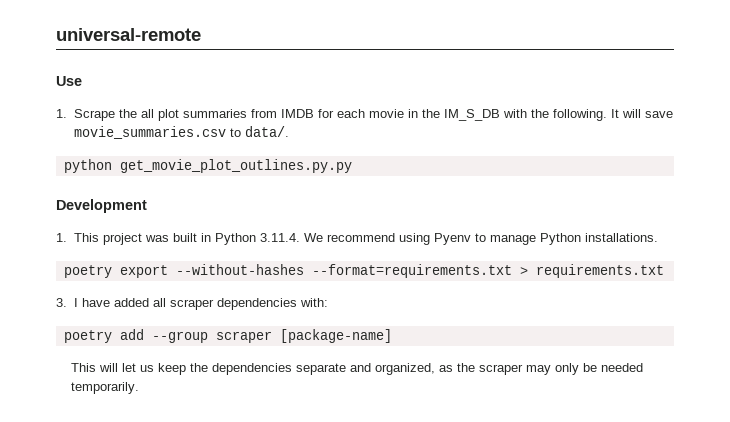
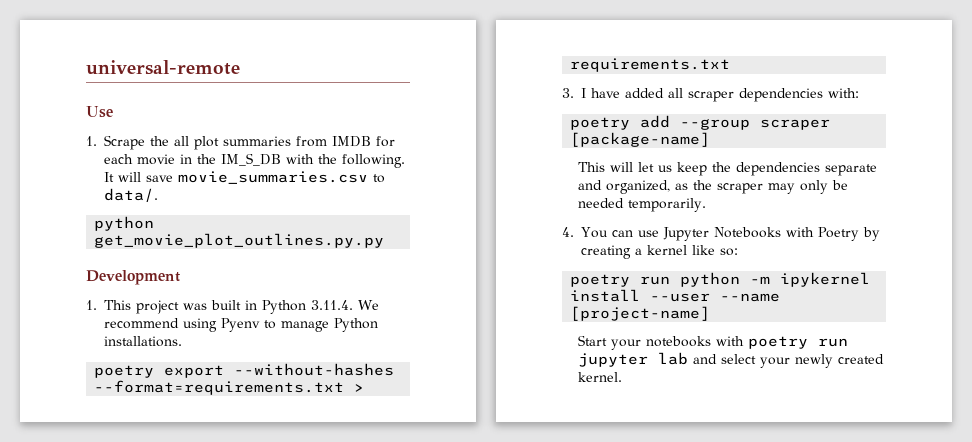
(139, 388) none -> [562,227,880,241] [581,245,738,259] [570,272,871,287] [570,289,781,302] [570,306,711,321] [578,335,849,350] [578,352,885,368] [578,372,623,382] // 4. You can use Jupyter Notebooks with Poetry by creating a kernel like so: // poetry run python -m ipykernel install --user --name [project-name] // Start your notebooks with poetry run jupyter lab and select your newly created kernel.

